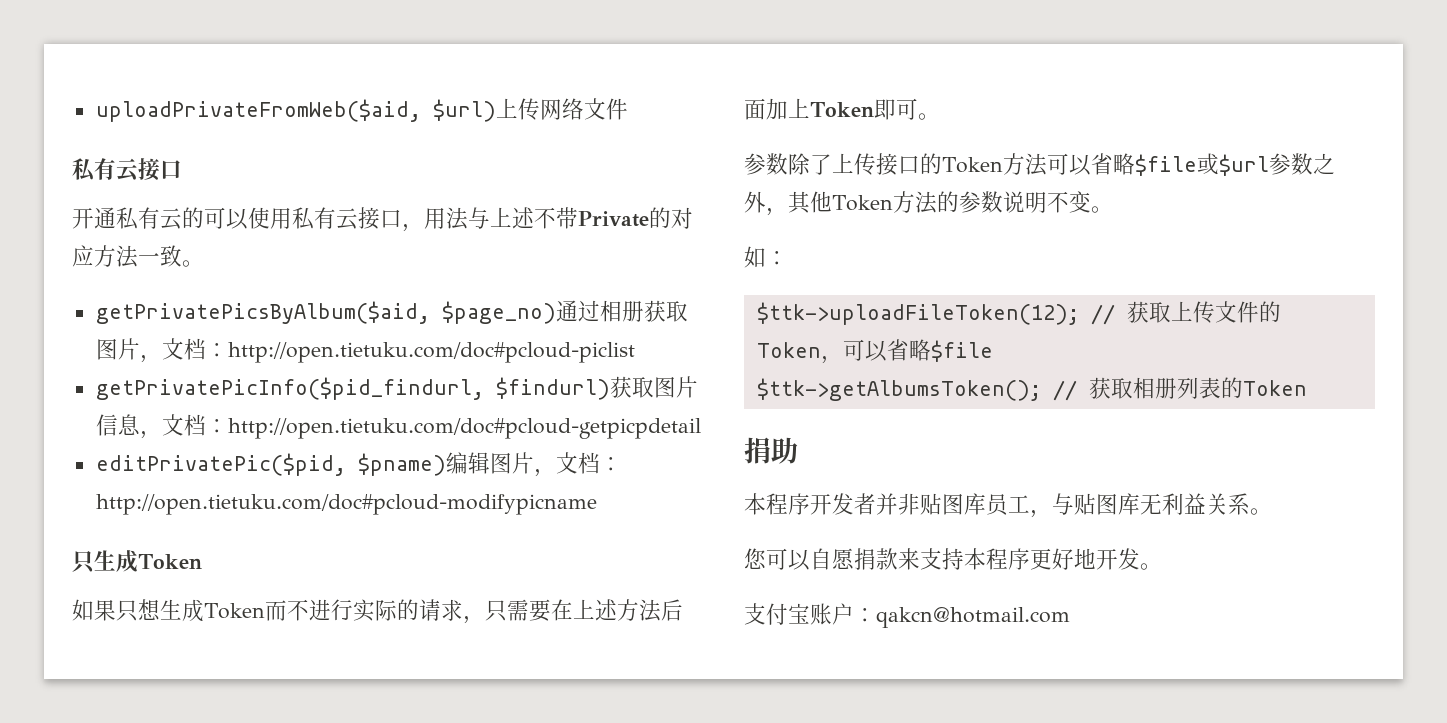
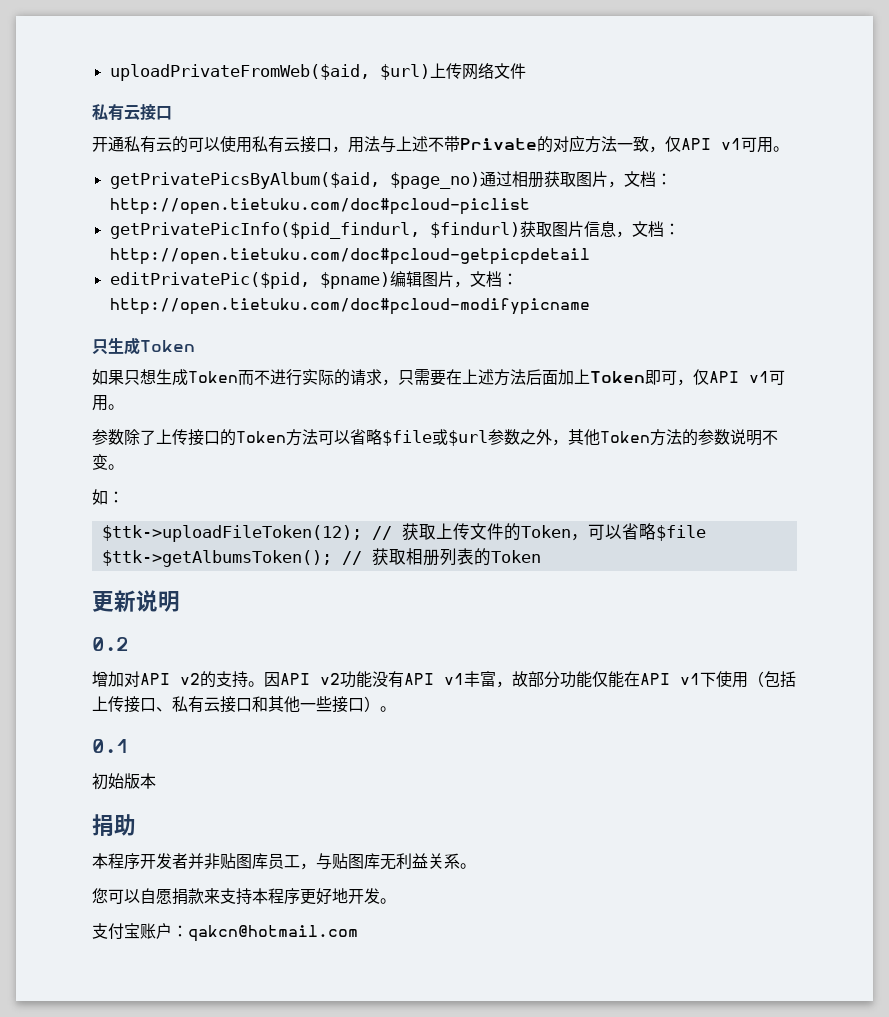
(182, 256) none -> [649,136,773,153] ，仅API v1可用
(918, 109) none -> [677,369,785,386] [92,395,108,411] ，仅API v1可用
(1307, 388) none -> [92,590,180,612] [92,637,129,651] [92,671,796,688] [92,696,396,713] [92,739,129,753] [92,773,156,790] // 更新说明 // 0.2 // 增加对API v2的支持。因API v2功能没有API v1丰富，故部分功能仅能在API v1下使用（包括上传接口、私有云接口和其他一些接口）。 // 0.1 // 初始版本

